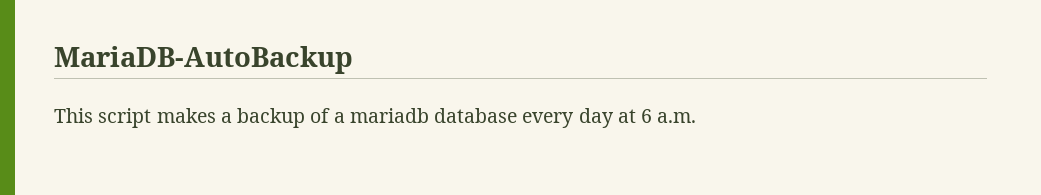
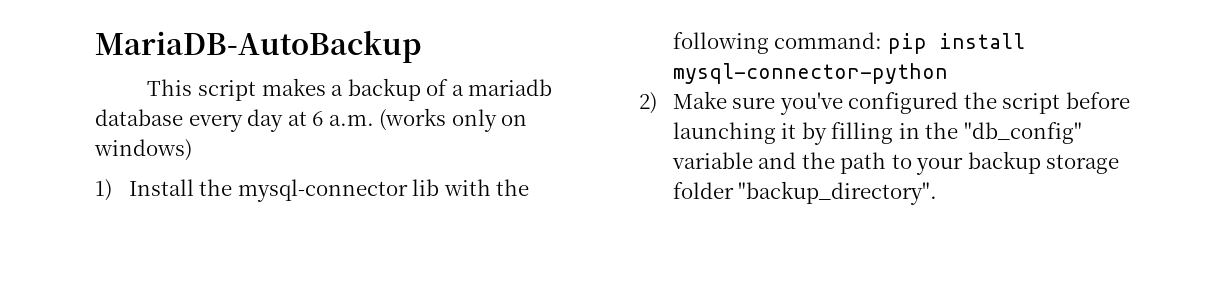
(697, 117) none -> [379,108,528,132] [94,139,192,161] [95,179,530,202] [672,32,1025,54] [672,63,948,84] [639,91,1130,115] [672,122,1082,145] [671,151,1120,175] [672,181,938,205] (works only on windows) // 1) Install the mysql-connector lib with the following command: pip install mysql-connector-python // 2) Make sure you've configured the script before launching it by filling in the "db_config" variable and the path to your backup storage folder "backup_directory".

